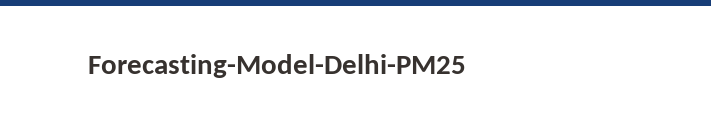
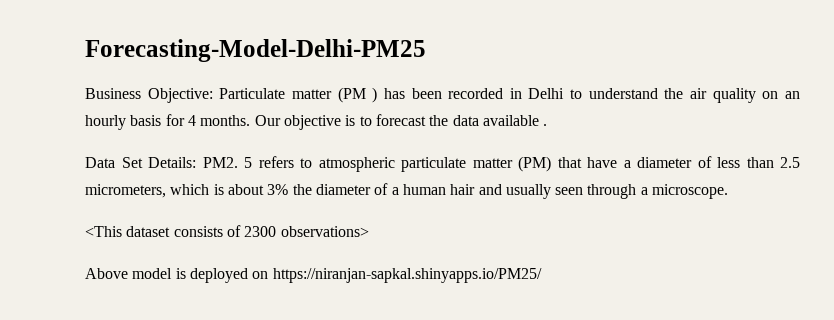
(466, 66) none -> [85,87,800,103] [85,114,548,130] [85,156,800,172] [85,183,729,199] [85,225,369,237] [85,268,542,283] // Business Objective: Particulate matter (PM ) has been recorded in Delhi to understand the air quality on an hourly basis for 4 months. Our objective is to forecast the data available . // Data Set Details: PM2. 5 refers to atmospheric particulate matter (PM) that have a diameter of less than 2.5 micrometers, which is about 3% the diameter of a human hair and usually seen through a microscope. // <This dataset consists of 2300 observations> // Above model is deployed on https://niranjan-sapkal.shinyapps.io/PM25/

